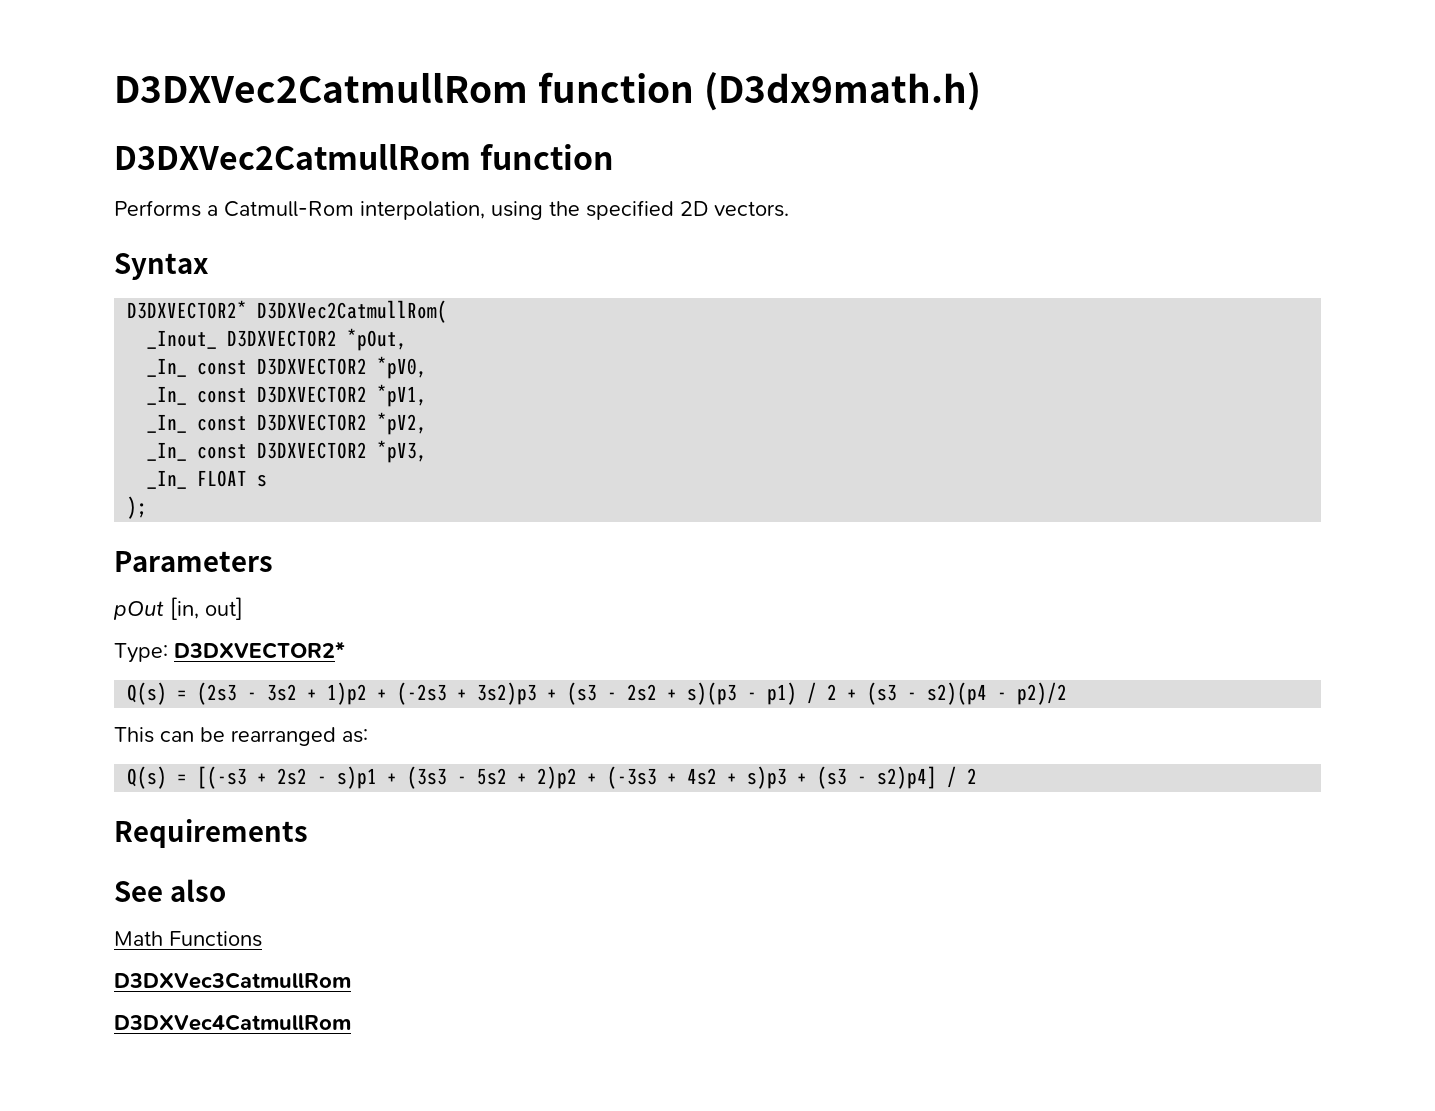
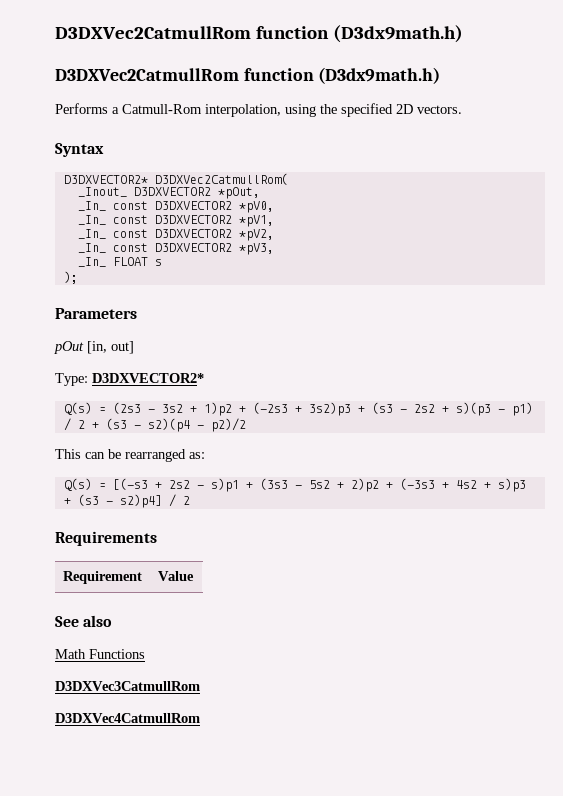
(614, 157) none -> [318,67,441,84] (D3dx9math.h)
(308, 833) none -> [62,571,142,584] [157,571,194,581] // Requirement | Value

